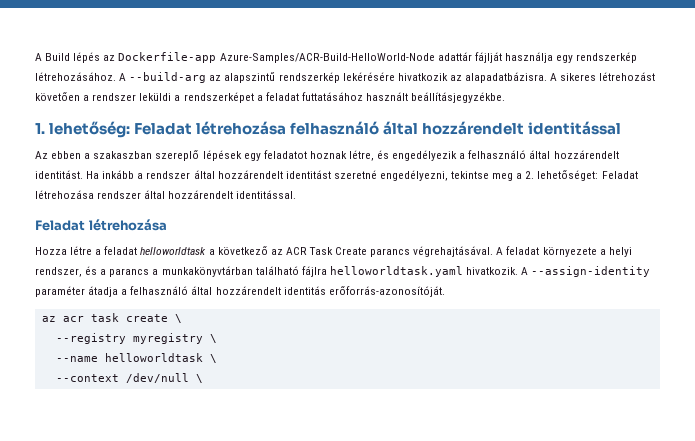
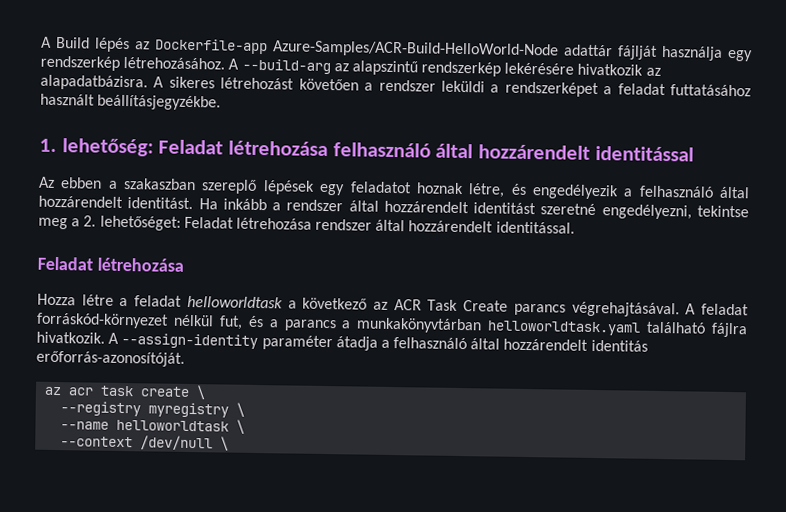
[542,247,632,257] [35,267,82,277] környezete a helyi rendszer, -> [36,312,243,330] forráskód-környezet nélkül fut,
(253, 271) none -> [487,320,642,336] helloworldtask.yaml
[329,266,463,277] helloworldtask.yaml -> (748, 330) none

